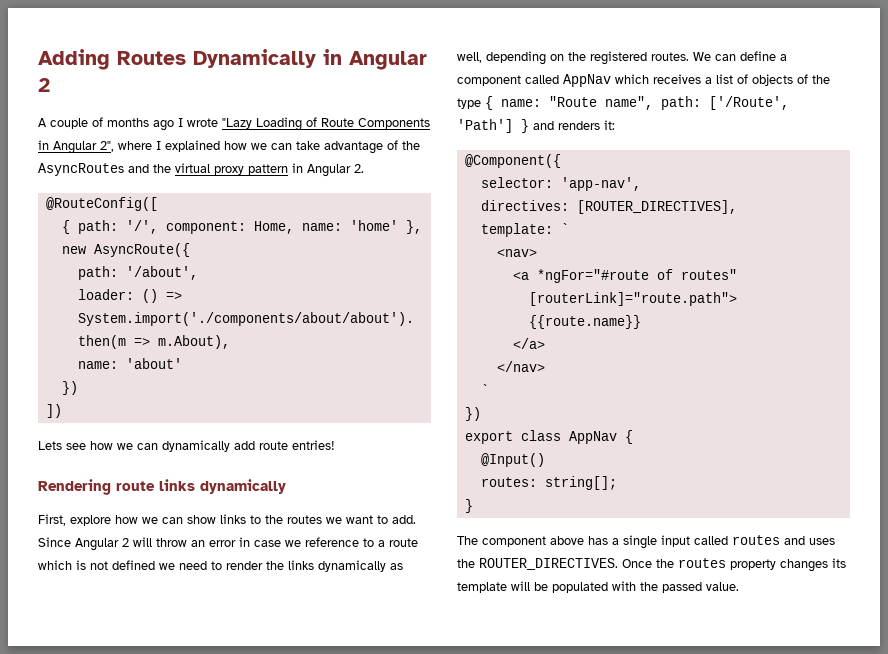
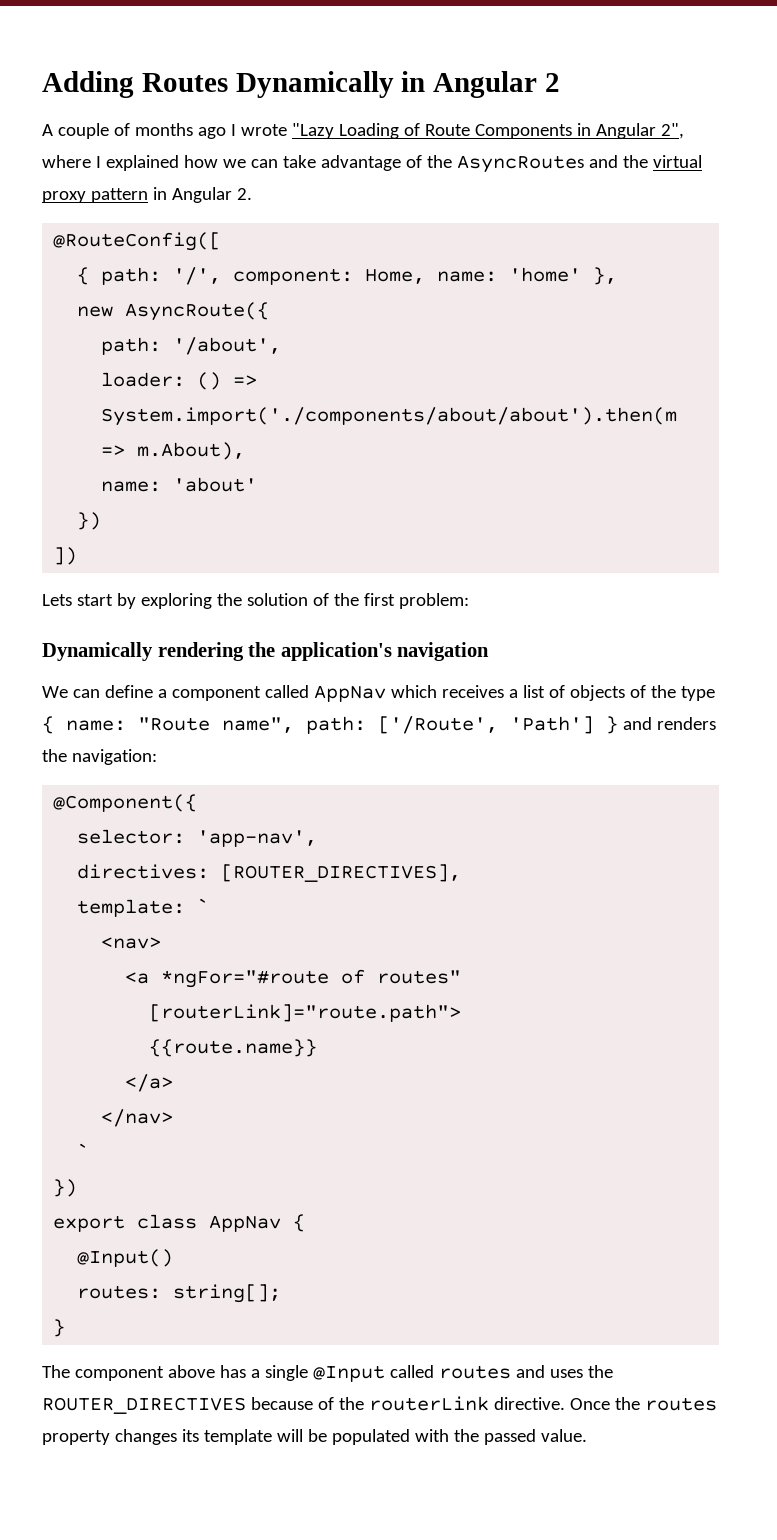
[66,440,335,452] [38,479,286,495] [38,514,416,526] [38,537,418,551] [38,560,403,572] [457,51,689,65] see how we can dynamically add route entries! // Rendering route links dynamically // First, explore how we can show links to the routes we want to add. Since Angular 2 will throw an error in case we reference to a route which is not defined we need to render the links dynamically as well, depending on the registered routes. -> [76,593,469,609] [42,642,490,661] start by exploring the solution of the first problem: // Dynamically rendering the application's navigation //
[604,120,615,130] it: -> [42,749,157,765] the navigation:
[661,535,690,547] input -> [312,1365,385,1382] @Input
[479,558,618,570] ROUTER_DIRECTIVES. -> [42,1396,565,1414] ROUTER_DIRECTIVES because of the routerLink directive.

